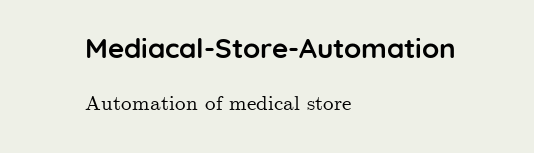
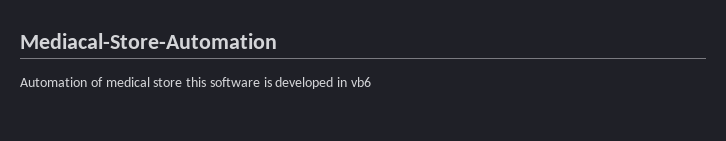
(351, 103) none -> [186,77,372,89] this software is developed in vb6

